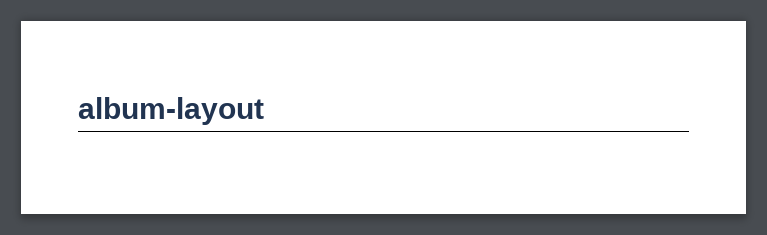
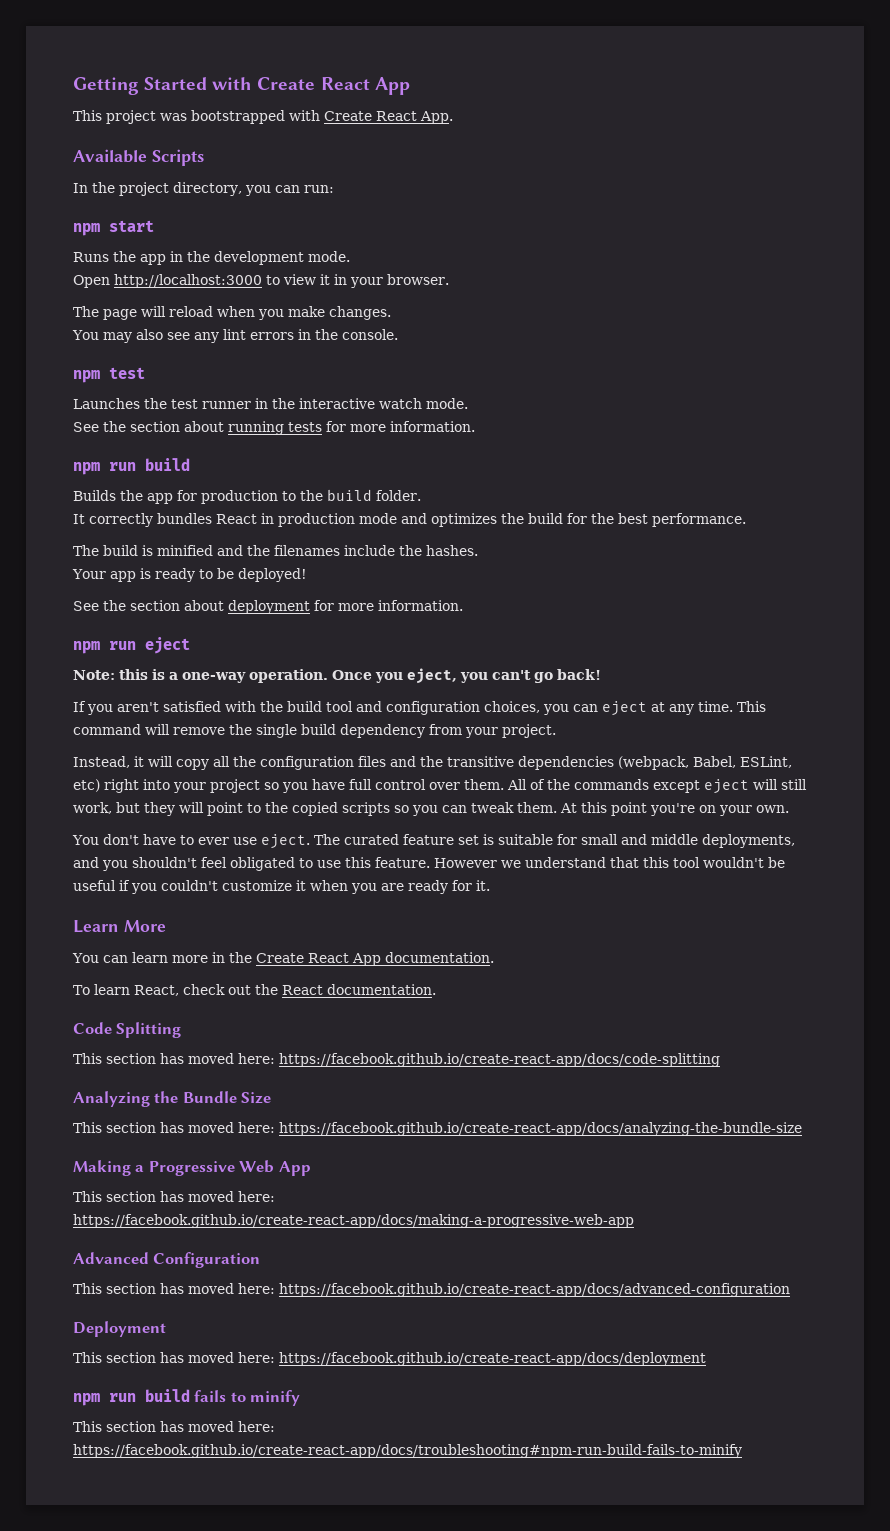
[78,97,264,125] album-layout -> [73,77,410,95] [73,110,453,124] [73,149,204,166] [73,182,334,196] [73,220,154,236] [73,251,350,265] [73,274,449,288] [73,306,391,320] [72,329,398,343] [73,367,145,383] [73,398,468,409] [73,421,475,435] [73,458,190,475] [73,489,421,504] [73,513,746,527] [73,545,478,556] [72,568,307,582] [73,600,463,614] [73,637,190,654] [73,668,601,684] [73,701,766,716] [73,724,556,738] [73,756,792,770] [73,779,807,794] [73,802,789,816] [72,834,795,849] [73,857,785,871] [73,880,490,894] [73,920,166,933] [72,952,494,966] [73,984,436,996] [73,1022,182,1038] [73,1053,720,1067] [73,1091,272,1107] [73,1122,802,1136] [73,1160,311,1176] [73,1191,275,1202] [73,1214,634,1228] [73,1252,261,1268] [73,1283,790,1297] [73,1321,166,1337] [73,1352,706,1366] [73,1389,301,1406] [73,1421,275,1432] [73,1444,742,1458] Getting Started with Create React App // This project was bootstrapped with Create React App. // Available Scripts // In the project directory, you can run: // npm start // Runs the app in the development mode. // Open http://localhost:3000 to view it in your browser. // The page will reload when you make changes. // You may also see any lint errors in the console. // npm test // Launches the test runner in the interactive watch mode. // See the section about running tests for more information. // npm run build // Builds the app for production to the build folder. // It correctly bundles React in production mode and optimizes the build for the best performance. // The build is minified and the filenames include the hashes. // Your app is ready to be deployed! // See the section about deployment for more information. // npm run eject // Note: this is a one-way operation. Once you eject, you can't go back! // If you aren't satisfied with the build tool and configuration choices, you can eject at any time. This command will remove the single build dependency from your project. // Instead, it will copy all the configuration files and the transitive dependencies (webpack, Babel, ESLint, etc) right into your project so you have full control over them. All of the commands except eject will still work, but they will point to the copied scripts so you can tweak them. At this point you're on your own. // You don't have to ever use eject. The curated feature set is suitable for small and middle deployments, and you shouldn't feel obligated to use this feature. However we understand that this tool wouldn't be useful if you couldn't customize it when you are ready for it. // Learn More // You can learn more in the Create React App documentation. // To learn React, check out the React documentation. // Code Splitting // This section has moved here: https://facebook.github.io/create-react-app/docs/code-splitting // Analyzing the Bundle Size // This section has moved here: https://facebook.github.io/create-react-app/docs/analyzing-the-bundle-size // Making a Progressive Web App // This section has moved here: https://facebook.github.io/create-react-app/docs/making-a-progressive-web-app // Advanced Configuration // This section has moved here: https://facebook.github.io/create-react-app/docs/advanced-configuration // Deployment // This section has moved here: https://facebook.github.io/create-react-app/docs/deployment // npm run build fails to minify // This section has moved here: https://facebook.github.io/create-react-app/docs/troubleshooting#npm-run-build-fails-to-minify

